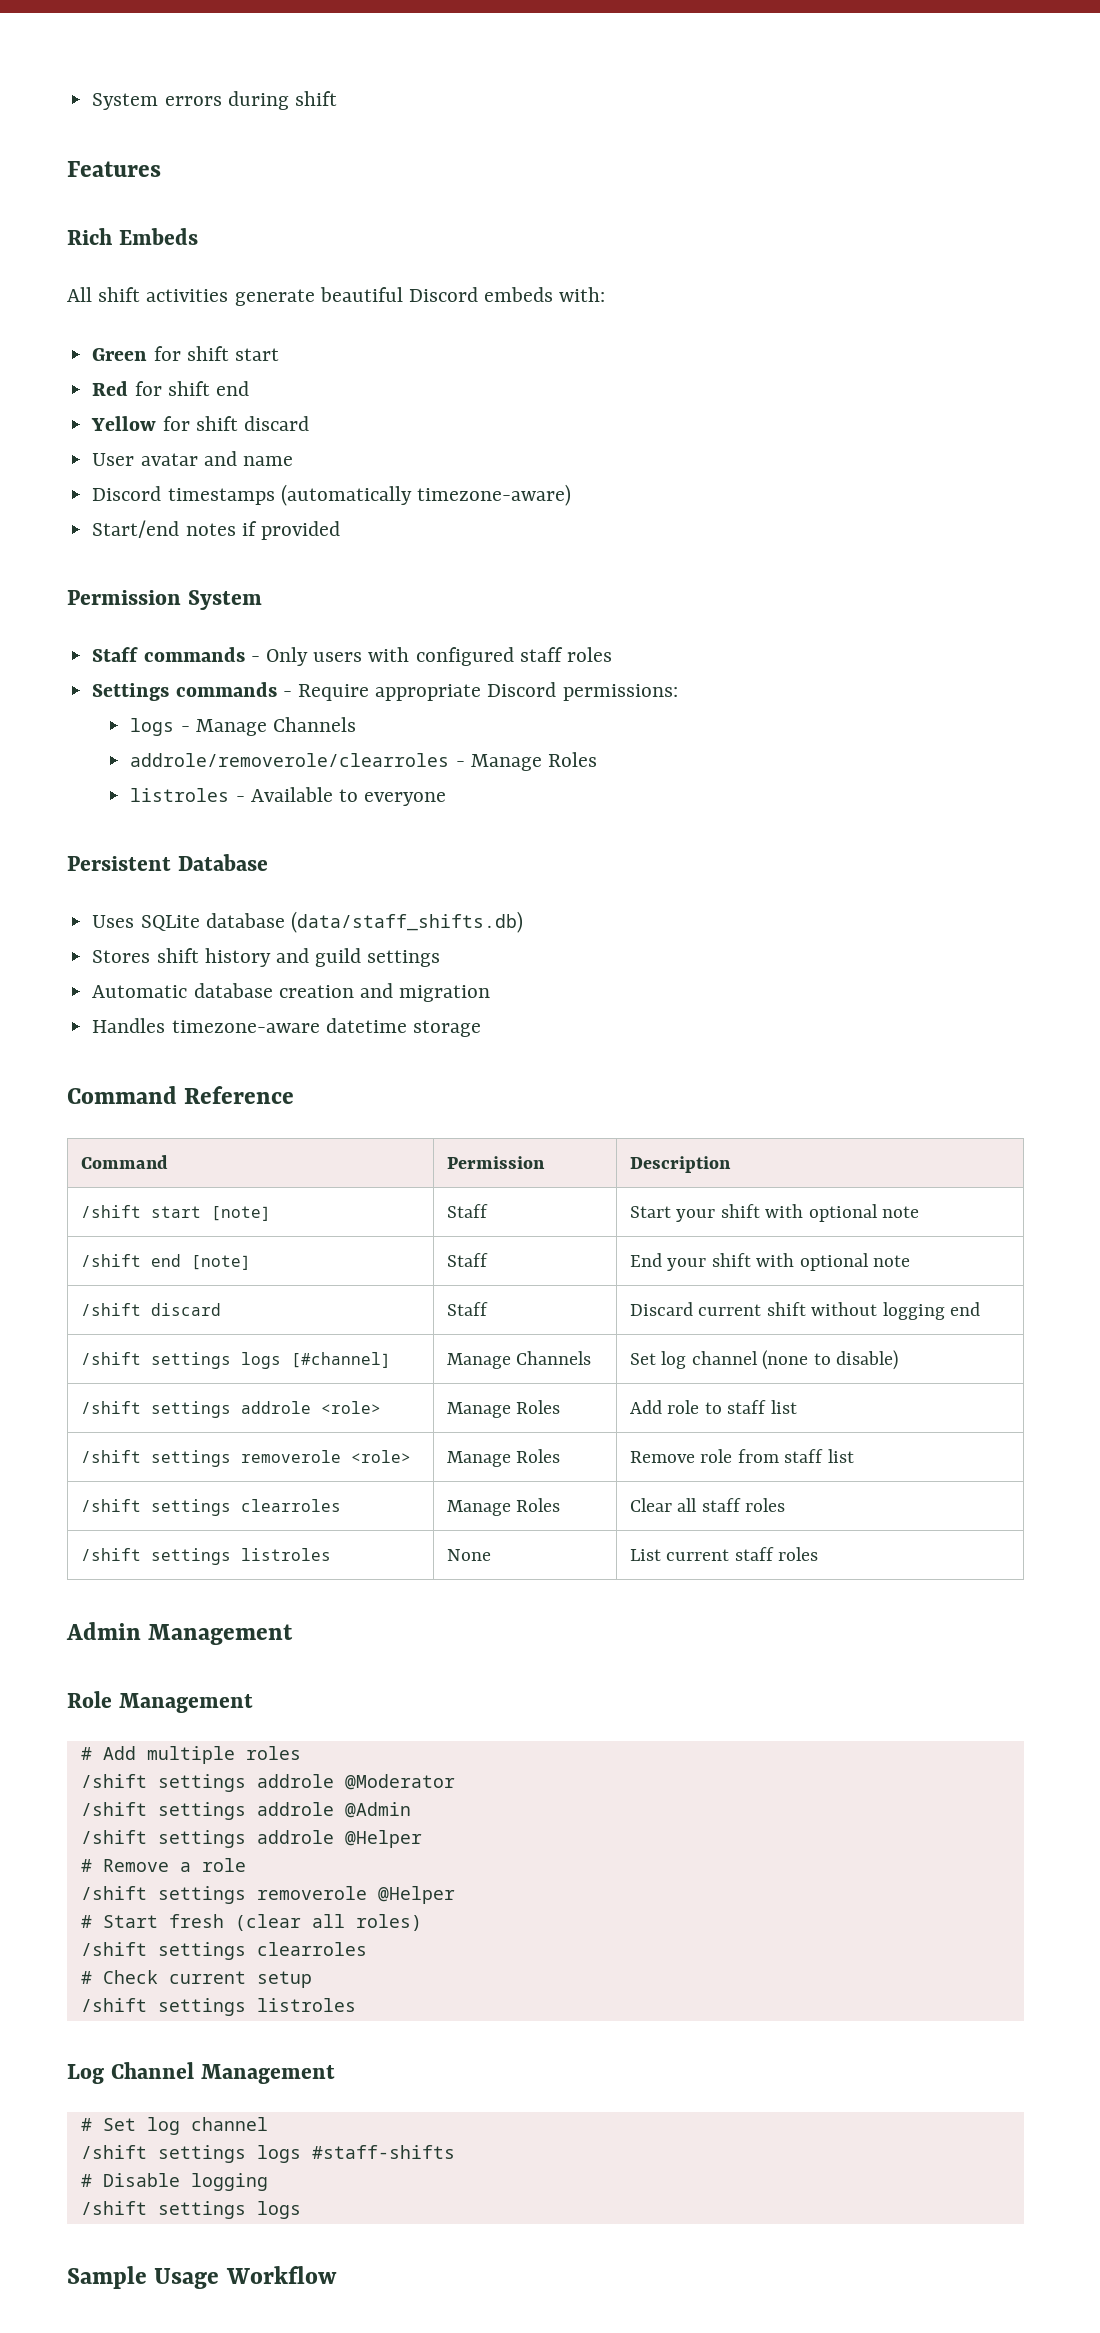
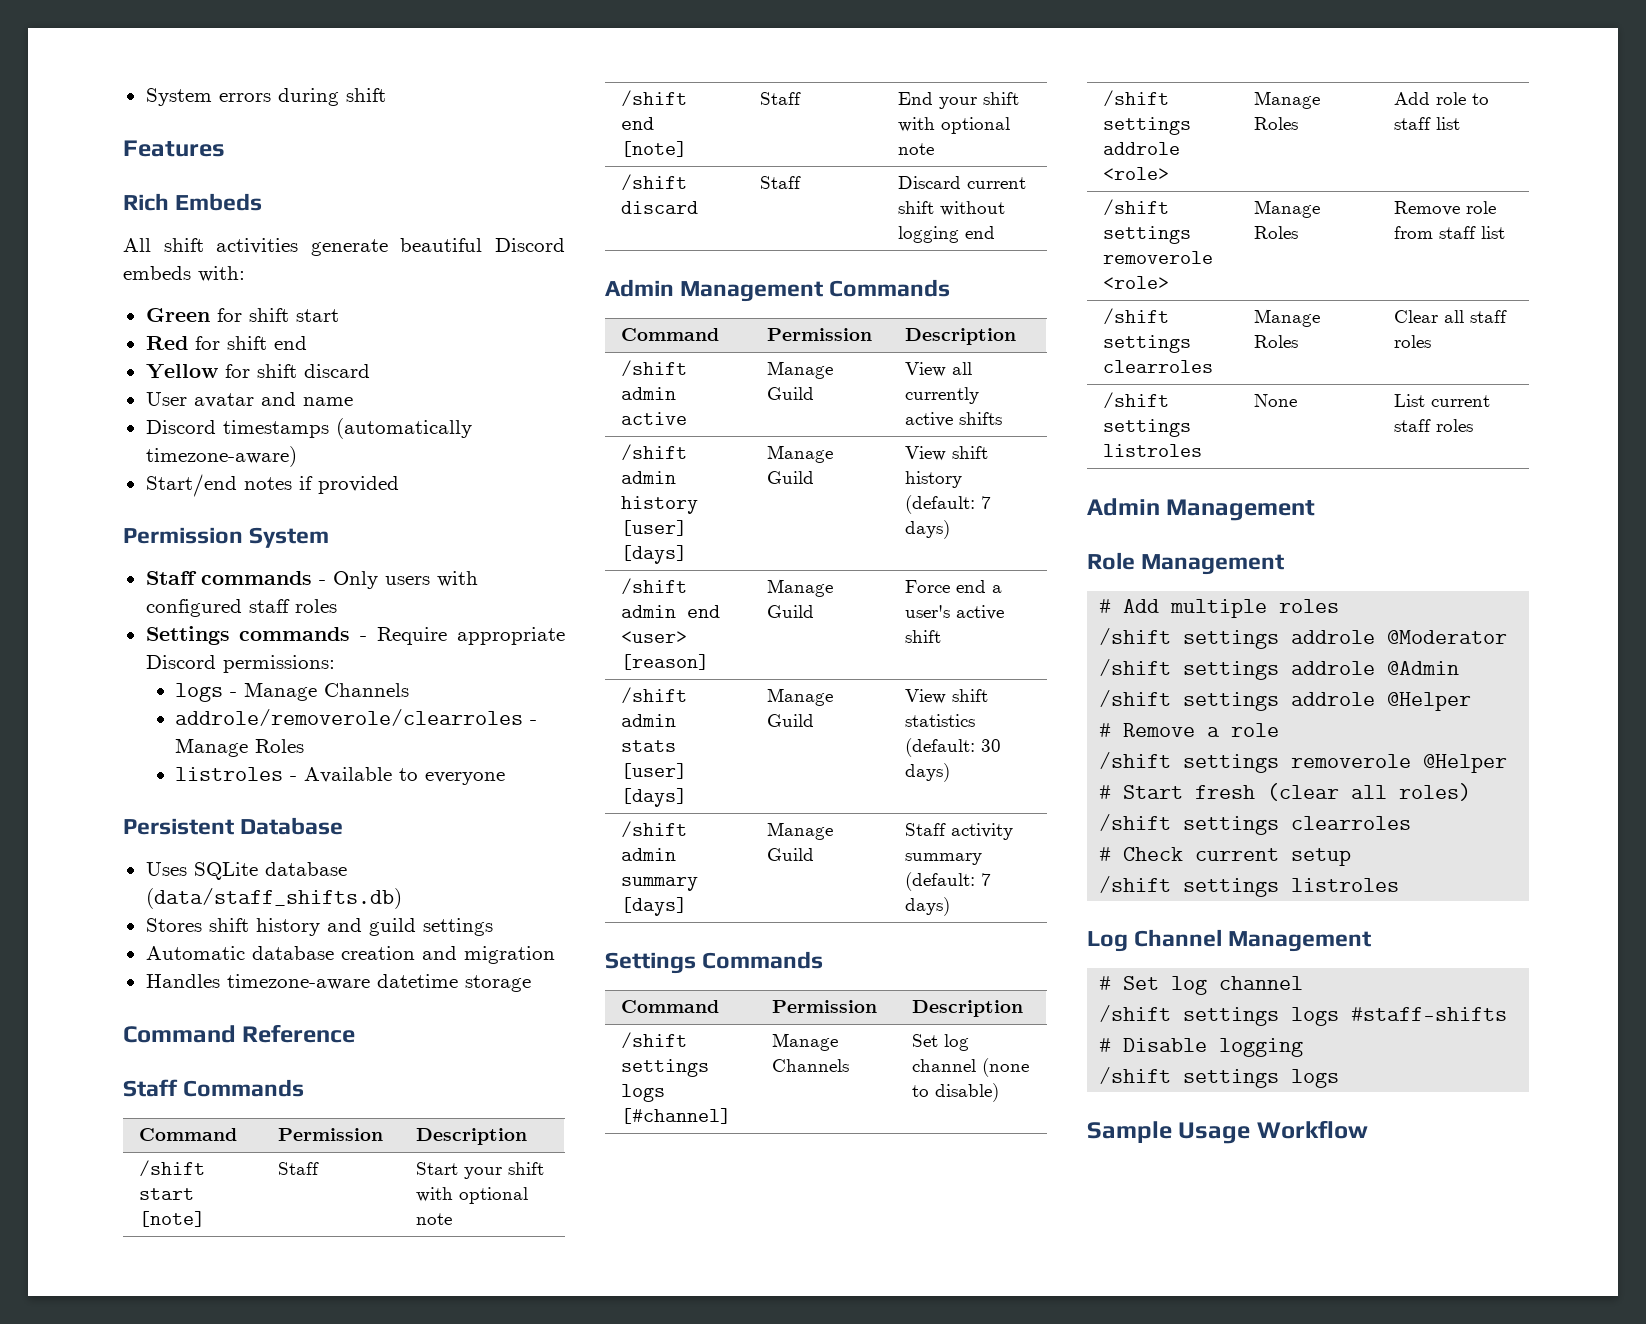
(295, 1095) none -> [123,1079,305,1097] // Staff Commands
(981, 1309) none -> [605,279,951,302] [621,328,720,341] [767,328,873,341] [905,328,1017,345] [621,360,688,377] [621,387,677,400] [621,412,688,425] [767,361,834,379] [767,387,815,400] [905,362,973,377] [905,387,980,404] [905,412,1003,427] [621,444,688,461] [621,471,677,484] [621,496,699,514] [621,520,688,536] [621,545,688,564] [767,445,834,463] [767,471,815,484] [905,446,989,461] [905,471,963,488] [905,495,992,514] [905,520,951,539] [621,578,688,595] [621,605,721,618] [621,631,688,643] [621,654,710,670] [767,579,834,597] [767,605,815,618] [905,580,1003,593] [905,605,1005,620] [905,630,942,643] [621,687,688,704] [621,714,677,727] [621,740,677,752] [621,763,688,779] [621,788,688,807] [767,688,834,706] [767,714,815,727] [905,689,989,704] [905,714,976,727] [905,738,1002,757] [905,763,951,782] [621,821,688,838] [621,848,677,861] [621,877,699,891] [621,897,688,916] [767,822,834,840] [767,848,815,861] [905,823,1014,840] [905,853,983,865] [905,872,992,891] [905,897,951,916] [605,951,824,974] [621,1000,720,1013] [772,1000,878,1013] [912,1000,1024,1017] // Admin Management Commands // Command | Permission | Description // /shift admin active | Manage Guild | View all currently active shifts // /shift admin history [user] [days] | Manage Guild | View shift history (default: 7 days) // /shift admin end <user> [reason] | Manage Guild | Force end a user's active shift // /shift admin stats [user] [days] | Manage Guild | View shift statistics (default: 30 days) // /shift admin summary [days] | Manage Guild | Staff activity summary (default: 7 days) // Settings Commands // Command | Permission | Description

